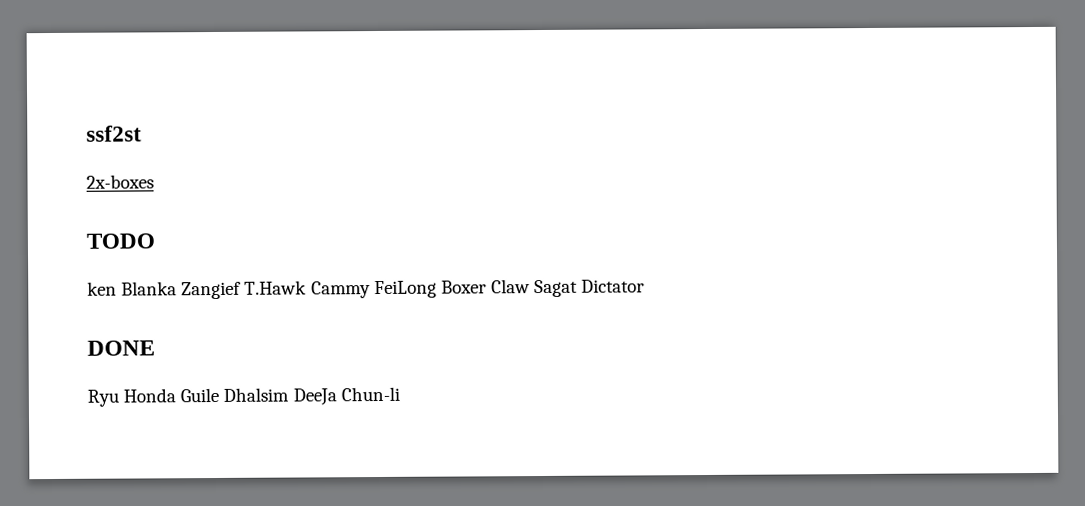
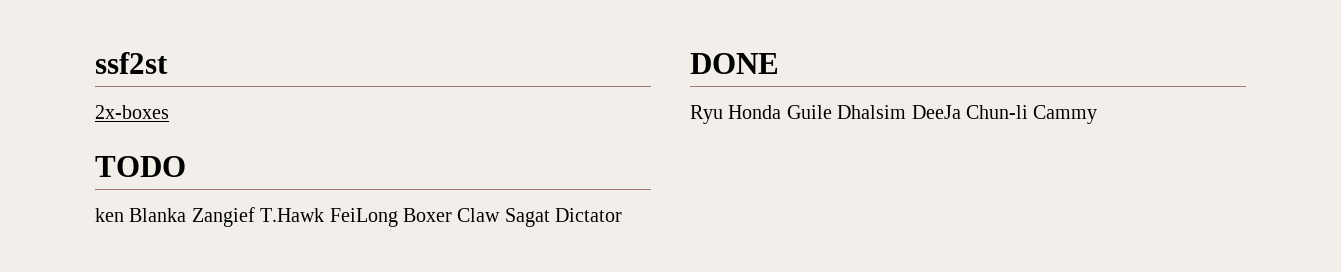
[310,281,371,299] Cammy -> (325, 215) none
(400, 394) none -> [1033,105,1098,124] Cammy

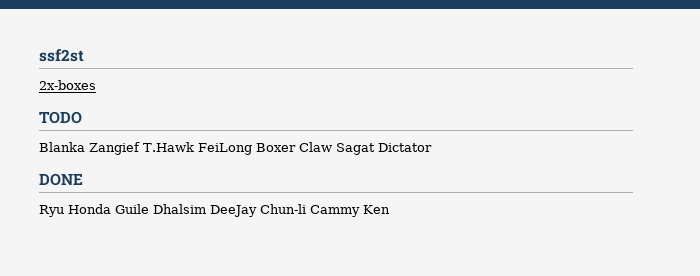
[95,208,124,222] ken -> (82, 117) none
[911,105,961,119] DeeJa -> [210,205,257,217] DeeJay
(1098, 114) none -> [363,205,390,214] Ken

